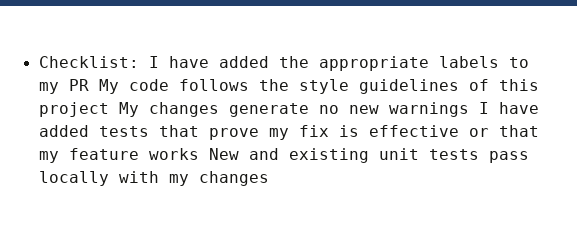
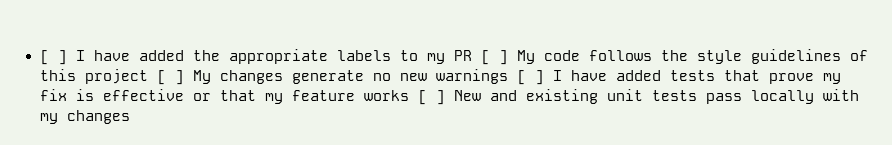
[38,56,139,68] Checklist: -> [39,50,67,65] [ ]
(89, 85) none -> [480,50,508,65] [ ]
(109, 109) none -> [156,70,184,85] [ ]
(469, 109) none -> [516,70,544,85] [ ]
(199, 154) none -> [417,90,445,105] [ ]

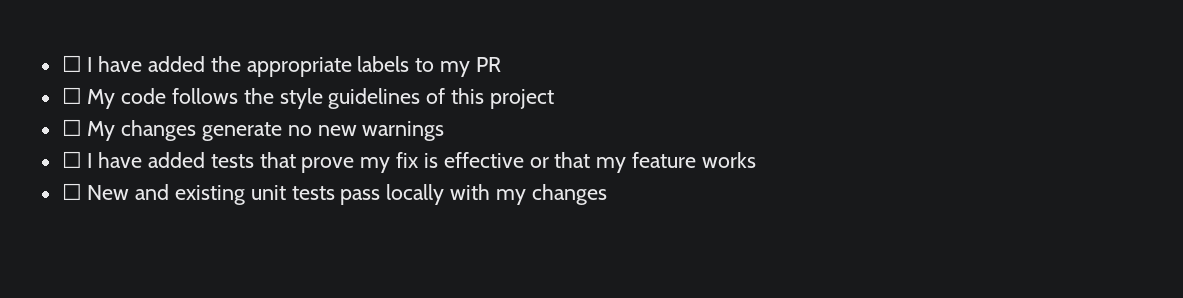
[39,50,67,65] [ ] -> [61,55,82,72] ☐
[480,50,508,65] [ ] -> [61,87,82,104] // ☐
[156,70,184,85] [ ] -> [61,119,82,136] // ☐
[516,70,544,85] [ ] -> [61,151,82,168] // ☐
[417,90,445,105] [ ] -> [61,183,82,200] // ☐

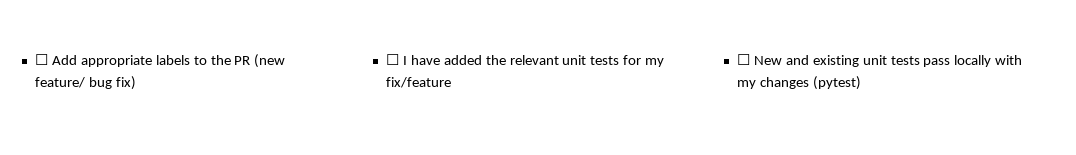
[61,55,501,77] [61,87,554,109] [61,119,445,141] [61,151,756,173] ☐ I have added the appropriate labels to my PR // ☐ My code follows the style guidelines of this project // ☐ My changes generate no new warnings // ☐ I have added tests that prove my fix is effective or that my feature works -> [34,54,286,68] [34,76,136,90] [385,54,665,67] [385,77,451,88] ☐ Add appropriate labels to the PR (new feature/ bug fix) // ☐ I have added the relevant unit tests for my fix/feature
(607, 194) none -> [812,76,861,90] (pytest)

